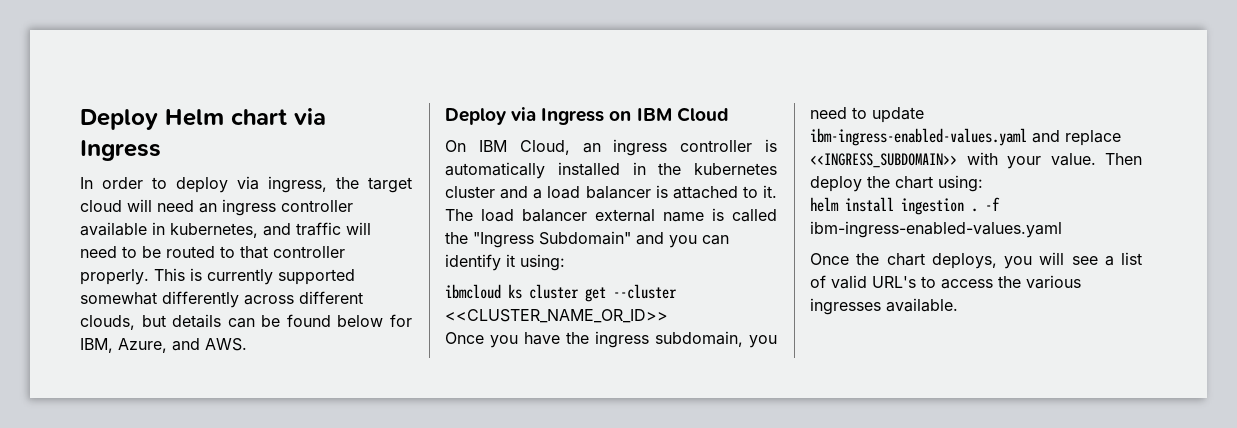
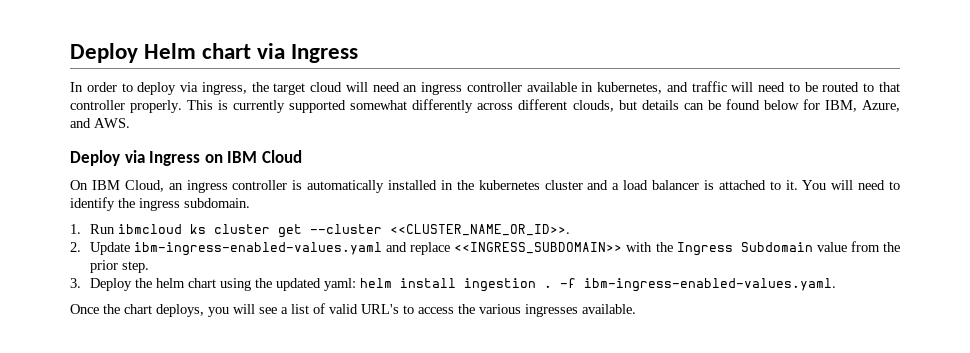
[445,208,777,222] [445,231,729,248] [445,254,565,271] The load balancer external name is called the "Ingress Subdomain" and you can identify it using: // -> [802,180,900,190] [70,197,250,211] [70,224,116,234] You will need to identify the ingress subdomain. // 1. Run
[445,309,668,323] [445,331,777,348] [810,107,924,123] <<CLUSTER_NAME_OR_ID>> // Once you have the ingress subdomain, you need to update -> [390,224,571,236] [70,242,131,255] <<CLUSTER_NAME_OR_ID>>. // 2. Update
[1007,153,1142,169] [810,175,983,192] your value. Then deploy the chart using: // -> [655,241,900,256] [90,260,150,273] [70,278,357,291] the Ingress Subdomain value from the prior step. // 3. Deploy the helm chart using the updated yaml:
[810,221,1062,238] ibm-ingress-enabled-values.yaml -> [584,278,837,292] ibm-ingress-enabled-values.yaml.

